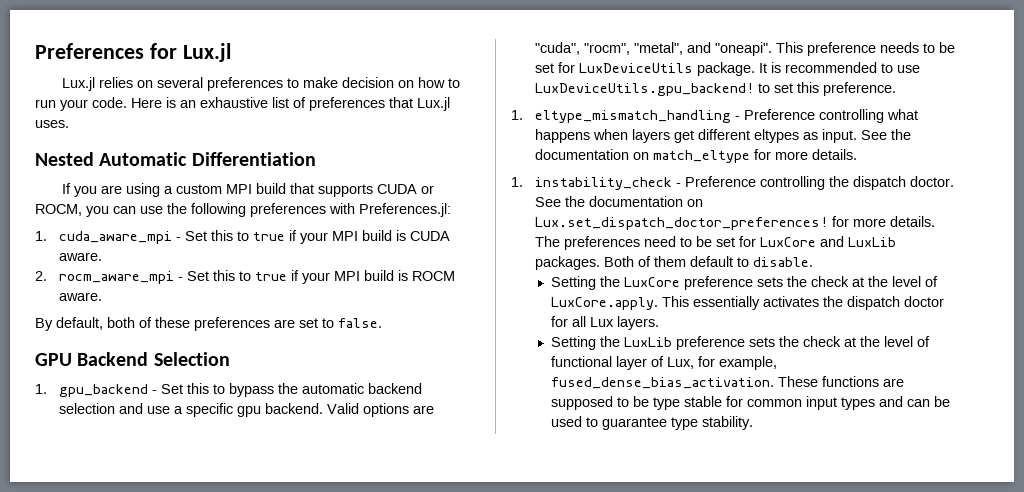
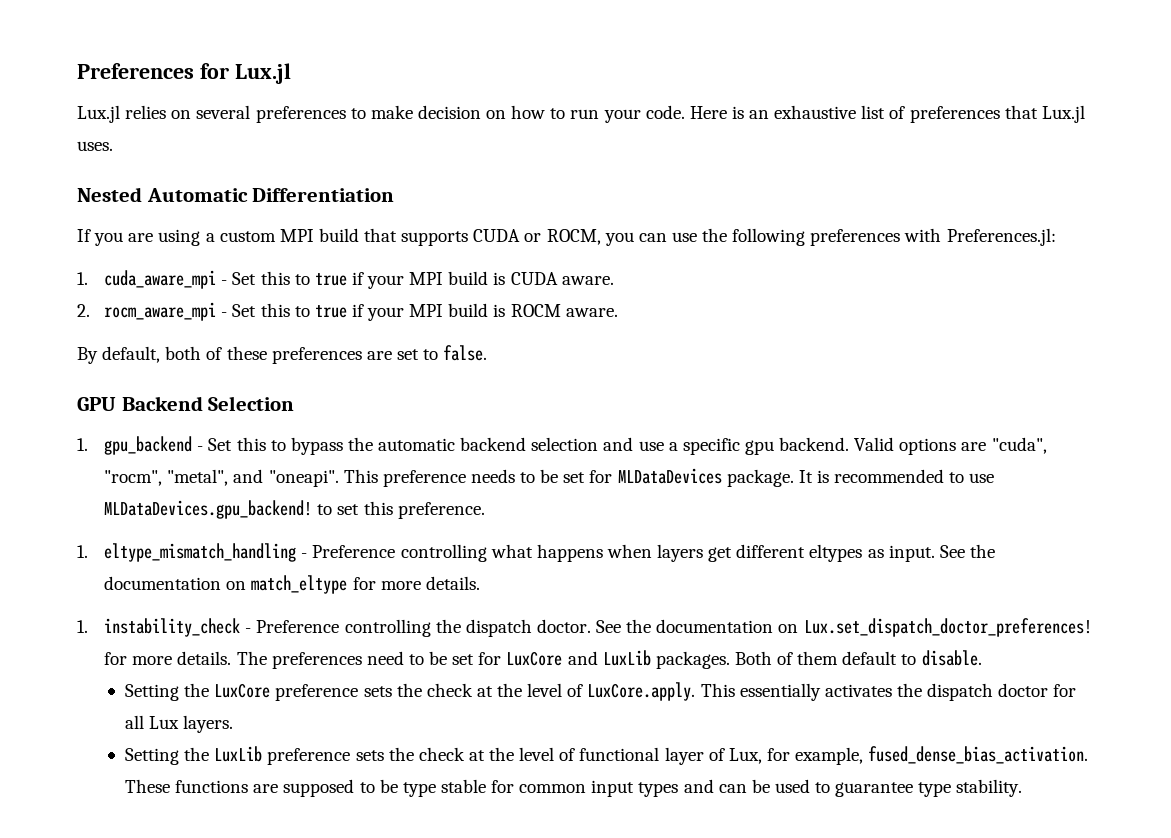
[578,63,693,73] LuxDeviceUtils -> [617,468,722,484] MLDataDevices
[534,83,754,96] LuxDeviceUtils.gpu_backend! -> [104,500,313,519] MLDataDevices.gpu_backend!

